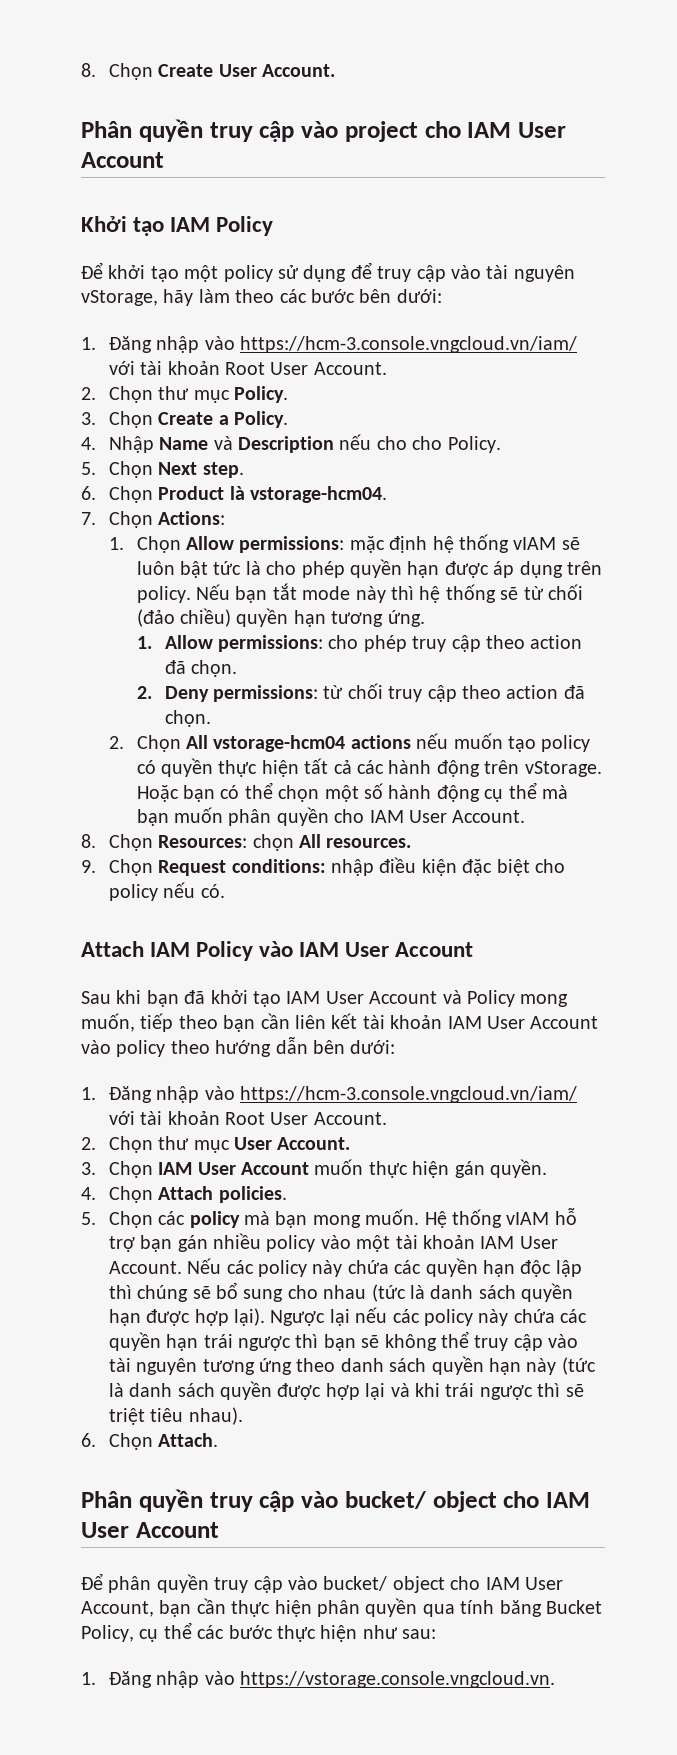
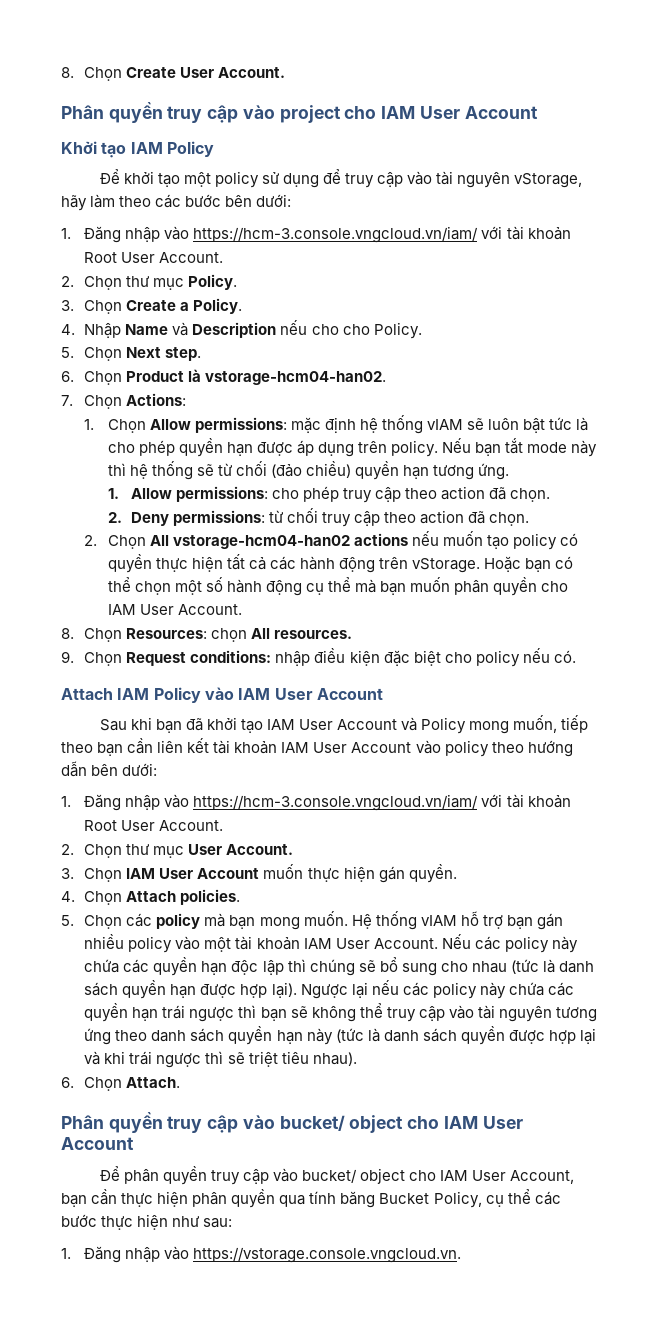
[250,486,388,503] vstorage-hcm04. -> [205,371,387,385] vstorage-hcm04-han02.
[213,735,346,752] vstorage-hcm04 -> [172,535,350,549] vstorage-hcm04-han02

